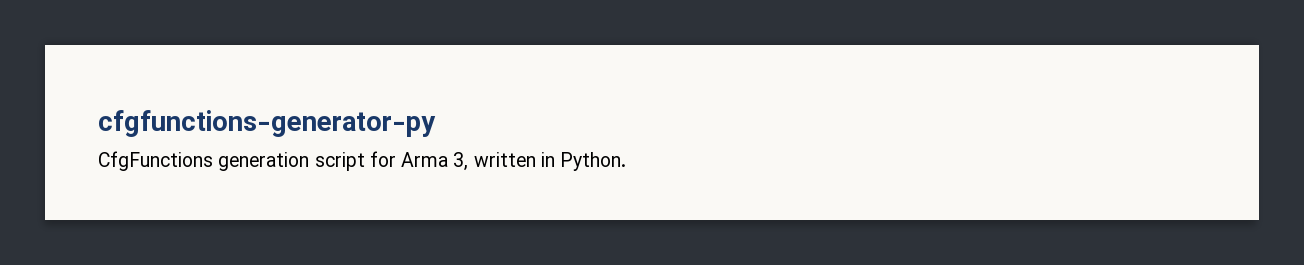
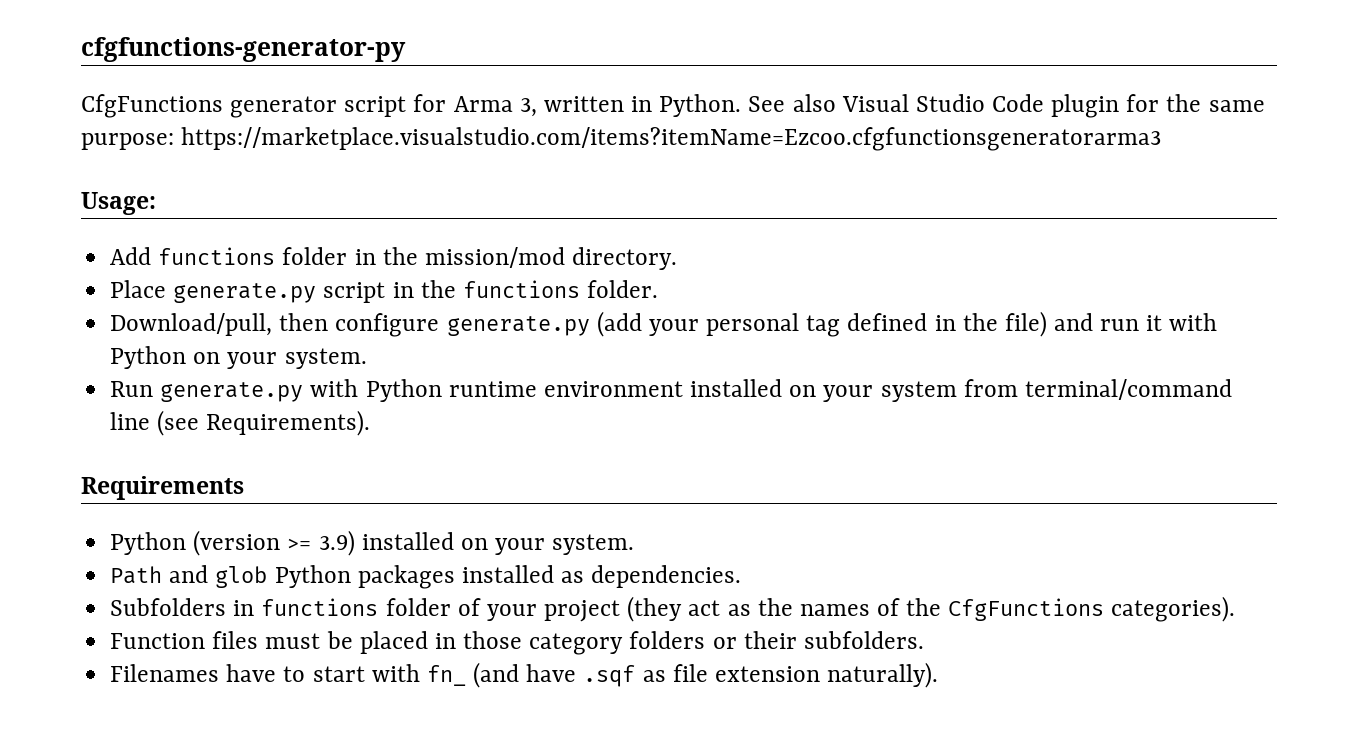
[218,152,310,171] generation -> [230,96,338,118] generator
(627, 161) none -> [748,94,1265,118] [81,127,1162,151] [81,192,156,215] [110,247,678,270] [110,280,659,303] [110,311,1218,337] [110,346,367,369] [110,379,1232,402] [110,410,371,436] [81,476,244,500] [110,530,635,556] [110,565,742,589] [110,596,1236,622] [110,631,924,655] [110,662,939,688] See also Visual Studio Code plugin for the same purpose: https://marketplace.visualstudio.com/items?itemName=Ezcoo.cfgfunctionsgeneratorarma3 // Usage: // Add functions folder in the mission/mod directory. // Place generate.py script in the functions folder. // Download/pull, then configure generate.py (add your personal tag defined in the file) and run it with Python on your system. // Run generate.py with Python runtime environment installed on your system from terminal/command line (see Requirements). // Requirements // Python (version >= 3.9) installed on your system. // Path and glob Python packages installed as dependencies. // Subfolders in functions folder of your project (they act as the names of the CfgFunctions categories). // Function files must be placed in those category folders or their subfolders. // Filenames have to start with fn_ (and have .sqf as file extension naturally).

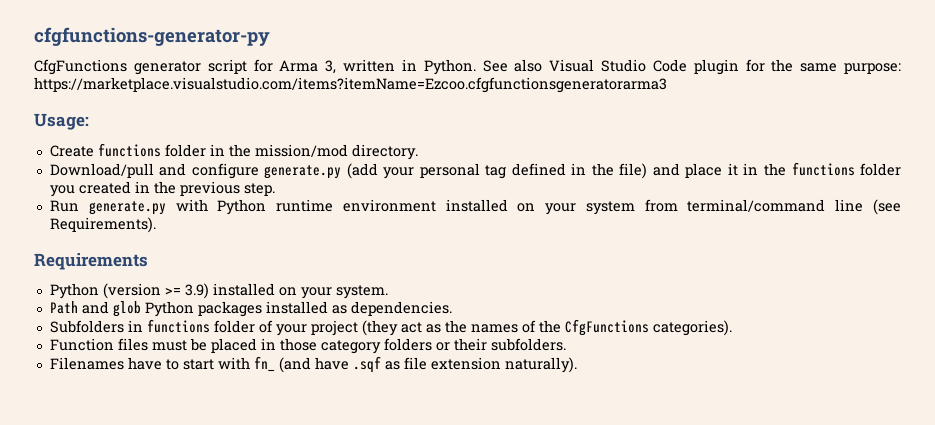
[110,247,152,265] Add -> [49,145,94,157] Create
[110,280,659,303] [110,313,329,336] Place generate.py script in the functions folder. // Download/pull, then -> [49,163,187,178] Download/pull and
[1100,313,1218,331] [110,346,367,369] run it with Python on your system. -> [685,162,901,178] [49,181,275,197] place it in the functions folder you created in the previous step.

